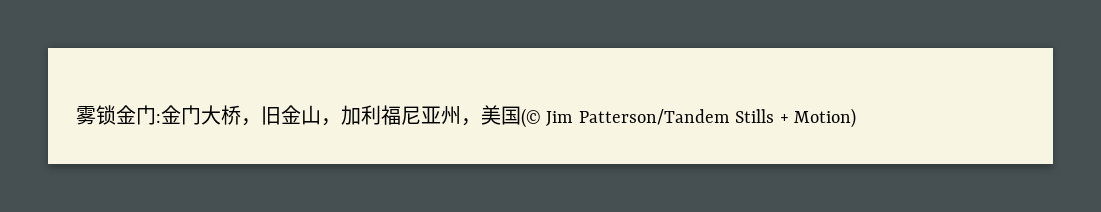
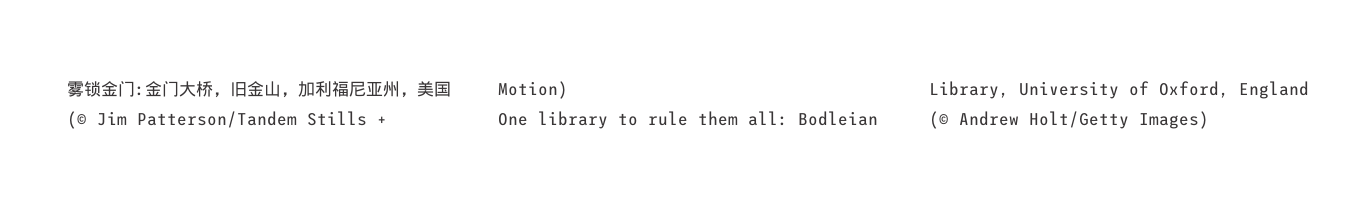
(856, 118) none -> [498,111,878,129] [929,81,1309,99] [929,111,1209,129] // One library to rule them all: Bodleian Library, University of Oxford, England (© Andrew Holt/Getty Images)

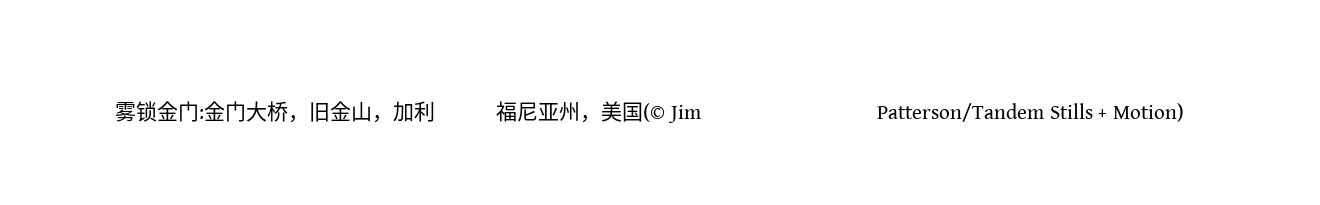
[498,111,878,129] [929,81,1309,99] [929,111,1209,129] // One library to rule them all: Bodleian Library, University of Oxford, England (© Andrew Holt/Getty Images) -> (1185, 112) none

